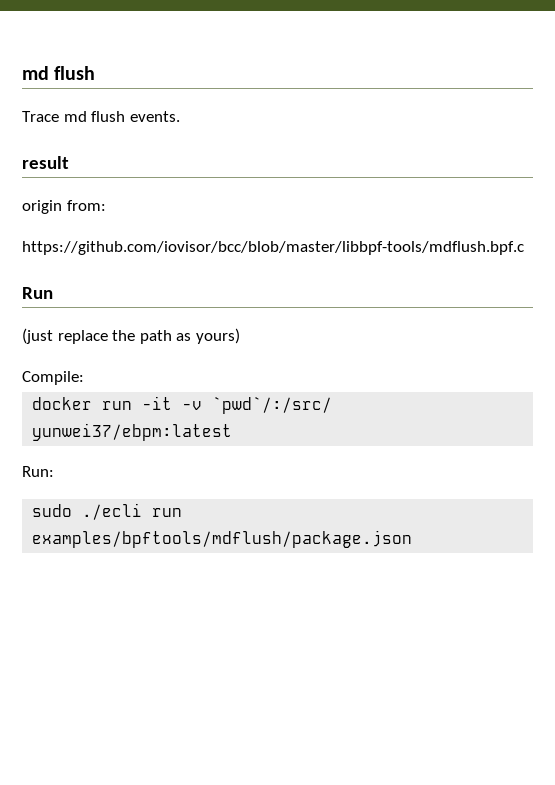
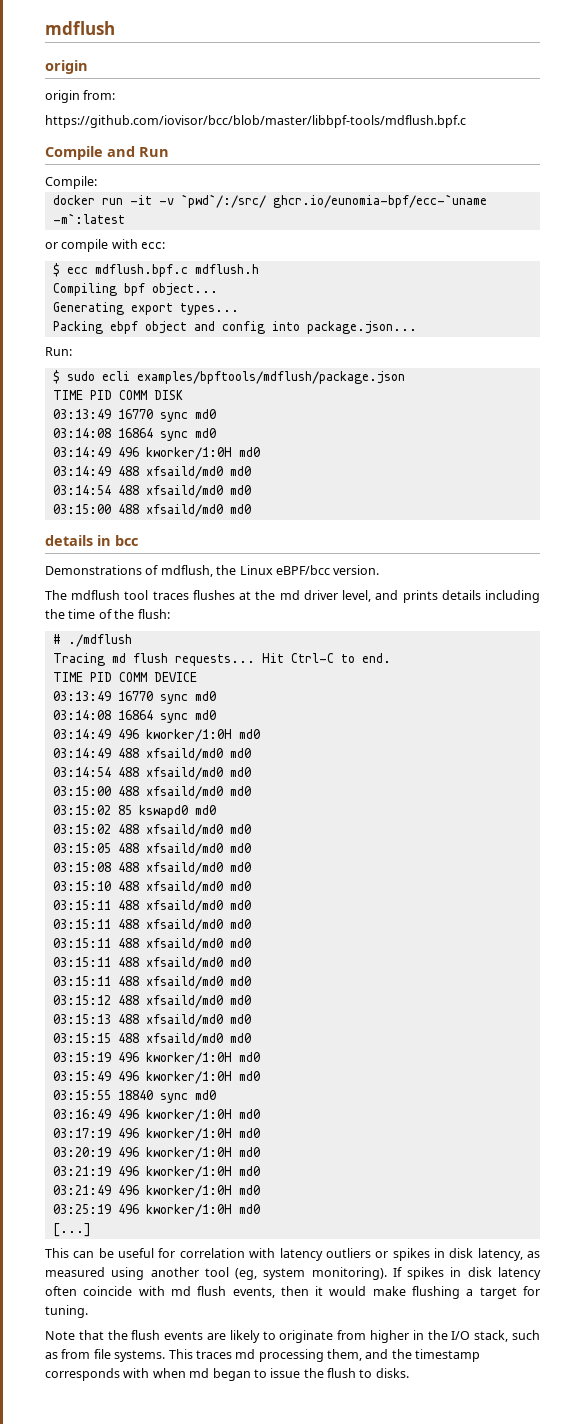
[22,66,96,80] [22,111,180,122] [22,156,69,169] md flush // Trace md flush events. // result -> [45,21,115,35] [45,60,88,74] mdflush // origin
(524, 248) none -> [45,146,135,160] Compile and
[22,328,240,344] // (just replace the path as yours) -> (169, 152) none
[32,423,233,441] [22,466,54,477] [32,503,183,520] [32,530,413,548] yunwei37/ebpm:latest // Run: // sudo ./ecli run examples/bpftools/mdflush/package.json -> [272,194,487,208] [52,213,125,224] [45,239,166,252] [52,263,259,277] [52,283,218,296] [52,302,239,315] [52,321,417,334] [45,347,72,356] [52,370,405,384] [52,390,183,400] [52,409,216,422] [52,428,216,441] [52,447,260,460] [52,466,251,479] [52,485,251,498] [52,504,251,517] [45,535,138,546] [45,565,380,577] [45,590,540,603] [45,609,170,619] [52,634,132,647] [52,653,391,666] [52,672,197,682] [52,691,216,704] [52,710,216,723] [52,729,260,742] [52,748,251,761] [52,767,251,780] [52,786,251,799] [52,805,216,818] [52,824,251,837] [52,843,251,856] [52,862,251,875] [52,881,251,894] [52,900,251,913] [52,919,251,932] [52,938,251,951] [52,957,251,970] [52,976,251,989] [52,995,251,1008] [52,1014,251,1027] [52,1033,251,1046] [52,1052,260,1065] [52,1071,260,1084] [52,1090,216,1103] [52,1109,260,1122] [52,1128,260,1141] [52,1147,260,1160] [52,1166,260,1179] [52,1185,260,1198] [52,1204,260,1217] [52,1223,91,1237] [45,1248,540,1261] [45,1267,541,1280] [45,1286,541,1299] [45,1305,88,1318] [45,1330,541,1343] [45,1349,481,1362] [45,1368,409,1381] ghcr.io/eunomia-bpf/ecc-`uname -m`:latest // or compile with ecc: // $ ecc mdflush.bpf.c mdflush.h // Compiling bpf object... // Generating export types... // Packing ebpf object and config into package.json... // Run: // $ sudo ecli examples/bpftools/mdflush/package.json // TIME PID COMM DISK // 03:13:49 16770 sync md0 // 03:14:08 16864 sync md0 // 03:14:49 496 kworker/1:0H md0 // 03:14:49 488 xfsaild/md0 md0 // 03:14:54 488 xfsaild/md0 md0 // 03:15:00 488 xfsaild/md0 md0 // details in bcc // Demonstrations of mdflush, the Linux eBPF/bcc version. // The mdflush tool traces flushes at the md driver level, and prints details including the time of the flush: // # ./mdflush // Tracing md flush requests... Hit Ctrl-C to end. // TIME PID COMM DEVICE // 03:13:49 16770 sync md0 // 03:14:08 16864 sync md0 // 03:14:49 496 kworker/1:0H md0 // 03:14:49 488 xfsaild/md0 md0 // 03:14:54 488 xfsaild/md0 md0 // 03:15:00 488 xfsaild/md0 md0 // 03:15:02 85 kswapd0 md0 // 03:15:02 488 xfsaild/md0 md0 // 03:15:05 488 xfsaild/md0 md0 // 03:15:08 488 xfsaild/md0 md0 // 03:15:10 488 xfsaild/md0 md0 // 03:15:11 488 xfsaild/md0 md0 // 03:15:11 488 xfsaild/md0 md0 // 03:15:11 488 xfsaild/md0 md0 // 03:15:11 488 xfsaild/md0 md0 // 03:15:11 488 xfsaild/md0 md0 // 03:15:12 488 xfsaild/md0 md0 // 03:15:13 488 xfsaild/md0 md0 // 03:15:15 488 xfsaild/md0 md0 // 03:15:19 496 kworker/1:0H md0 // 03:15:49 496 kworker/1:0H md0 // 03:15:55 18840 sync md0 // 03:16:49 496 kworker/1:0H md0 // 03:17:19 496 kworker/1:0H md0 // 03:20:19 496 kworker/1:0H md0 // 03:21:19 496 kworker/1:0H md0 // 03:21:49 496 kworker/1:0H md0 // 03:25:19 496 kworker/1:0H md0 // [...] // This can be useful for correlation with latency outliers or spikes in disk latency, as measured using another tool (eg, system monitoring). If spikes in disk latency often coincide with md flush events, then it would make flushing a target for tuning. // Note that the flush events are likely to originate from higher in the I/O stack, such as from file systems. This traces md processing them, and the timestamp corresponds with when md began to issue the flush to disks.

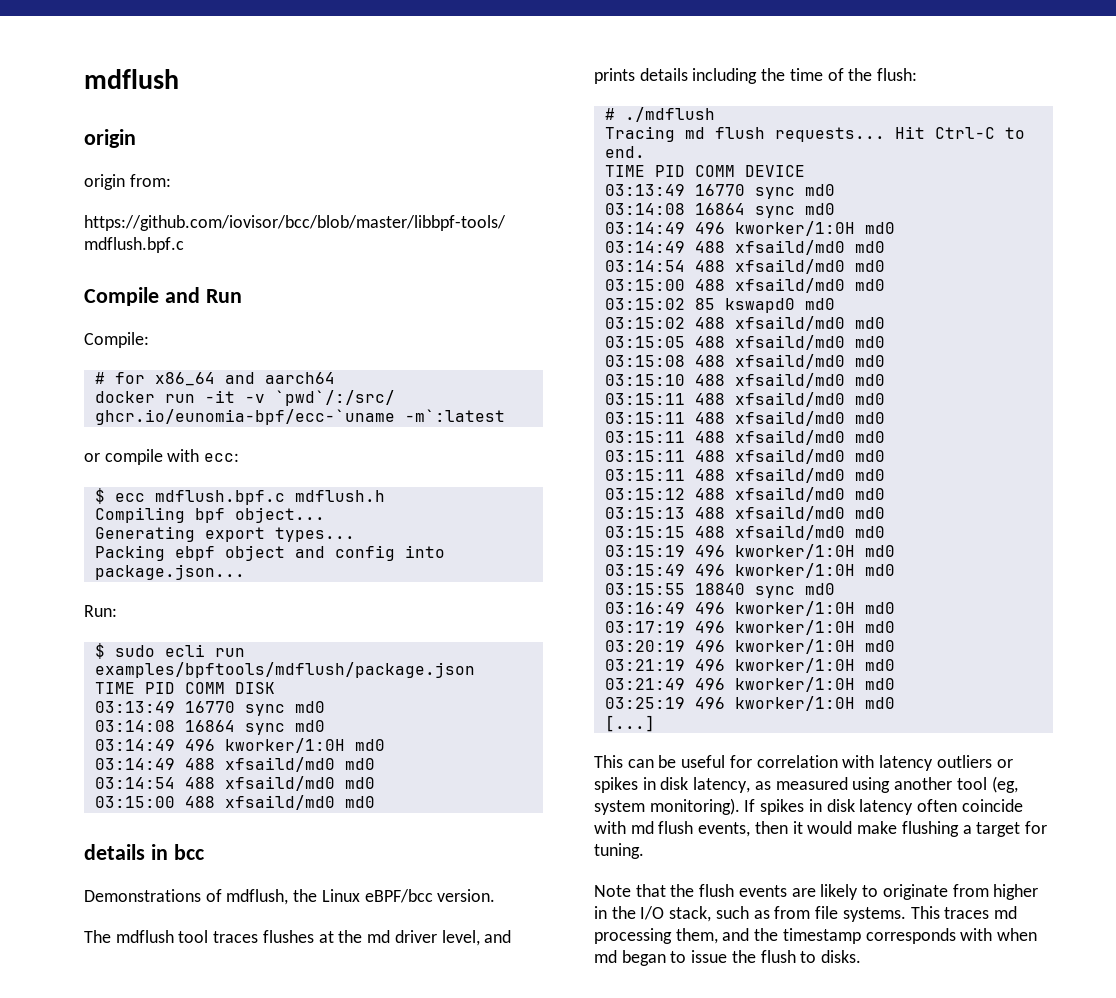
(97, 182) none -> [94,372,335,386] // # for x86_64 and aarch64
(130, 376) none -> [214,648,245,657] run

